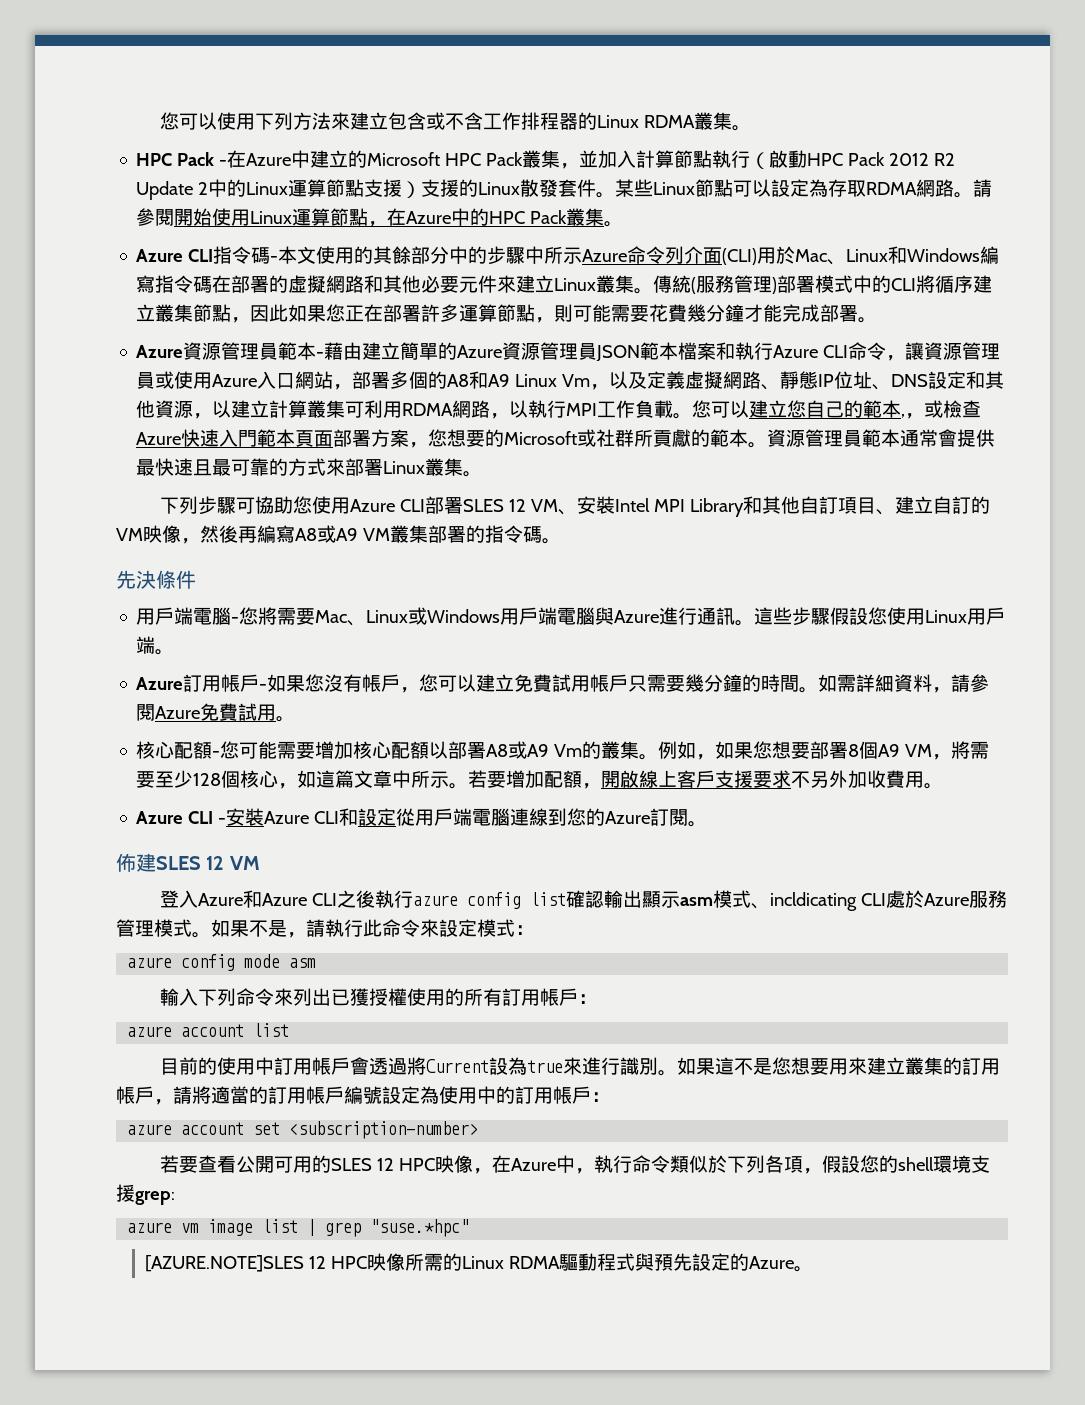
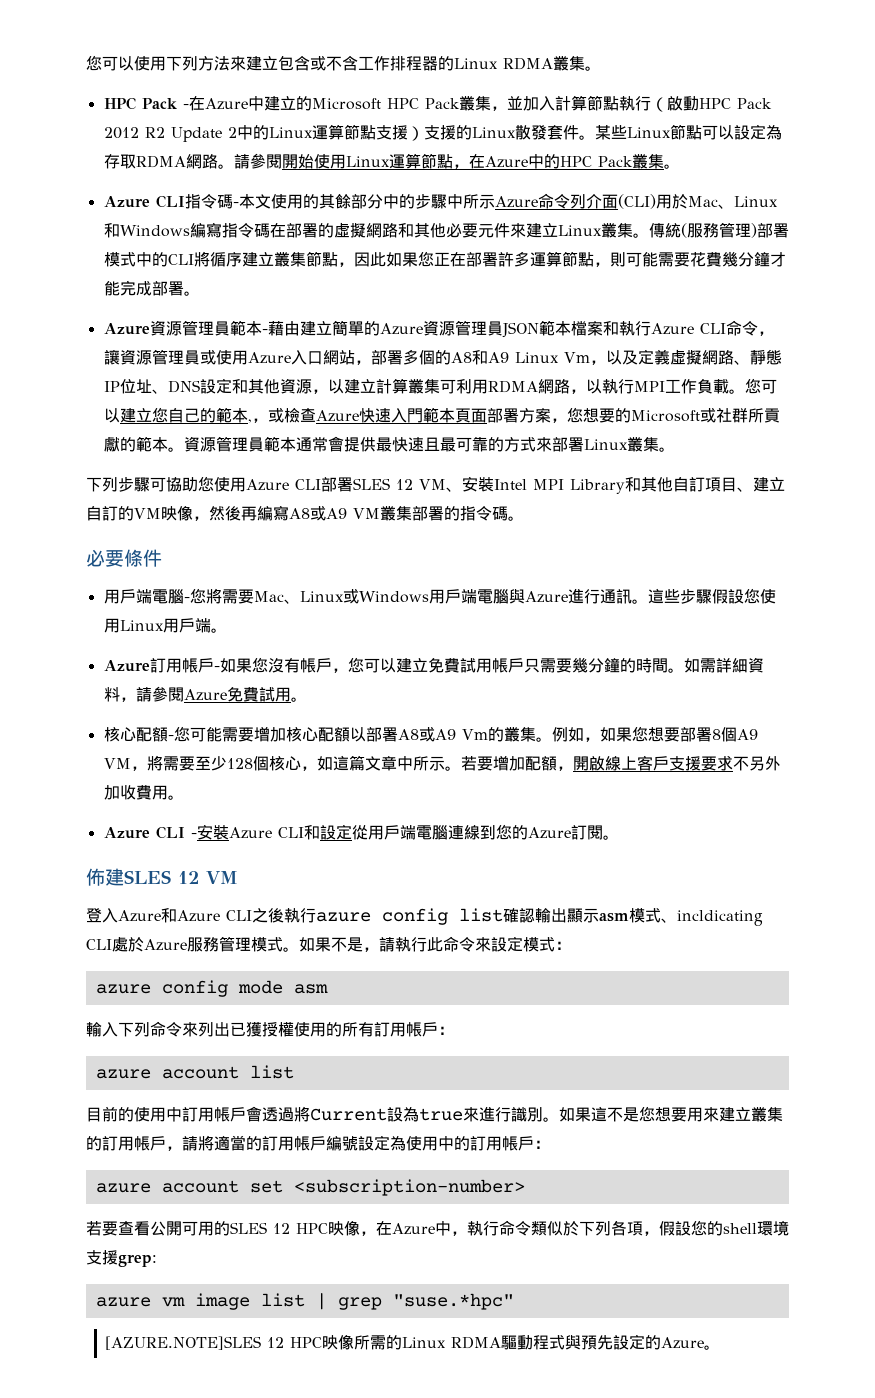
[116,570,156,589] 先決 -> [86,549,124,567] 必要

